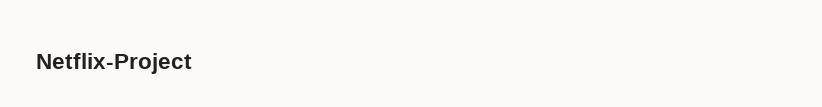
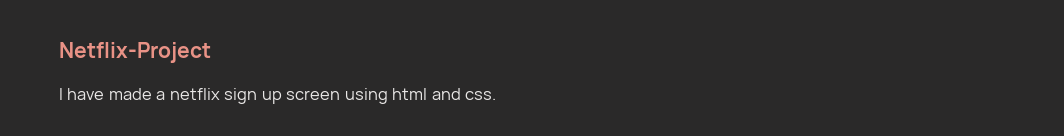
(192, 63) none -> [59,88,497,104] // I have made a netflix sign up screen using html and css.

